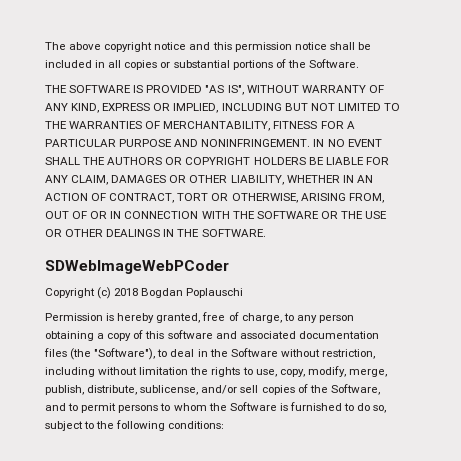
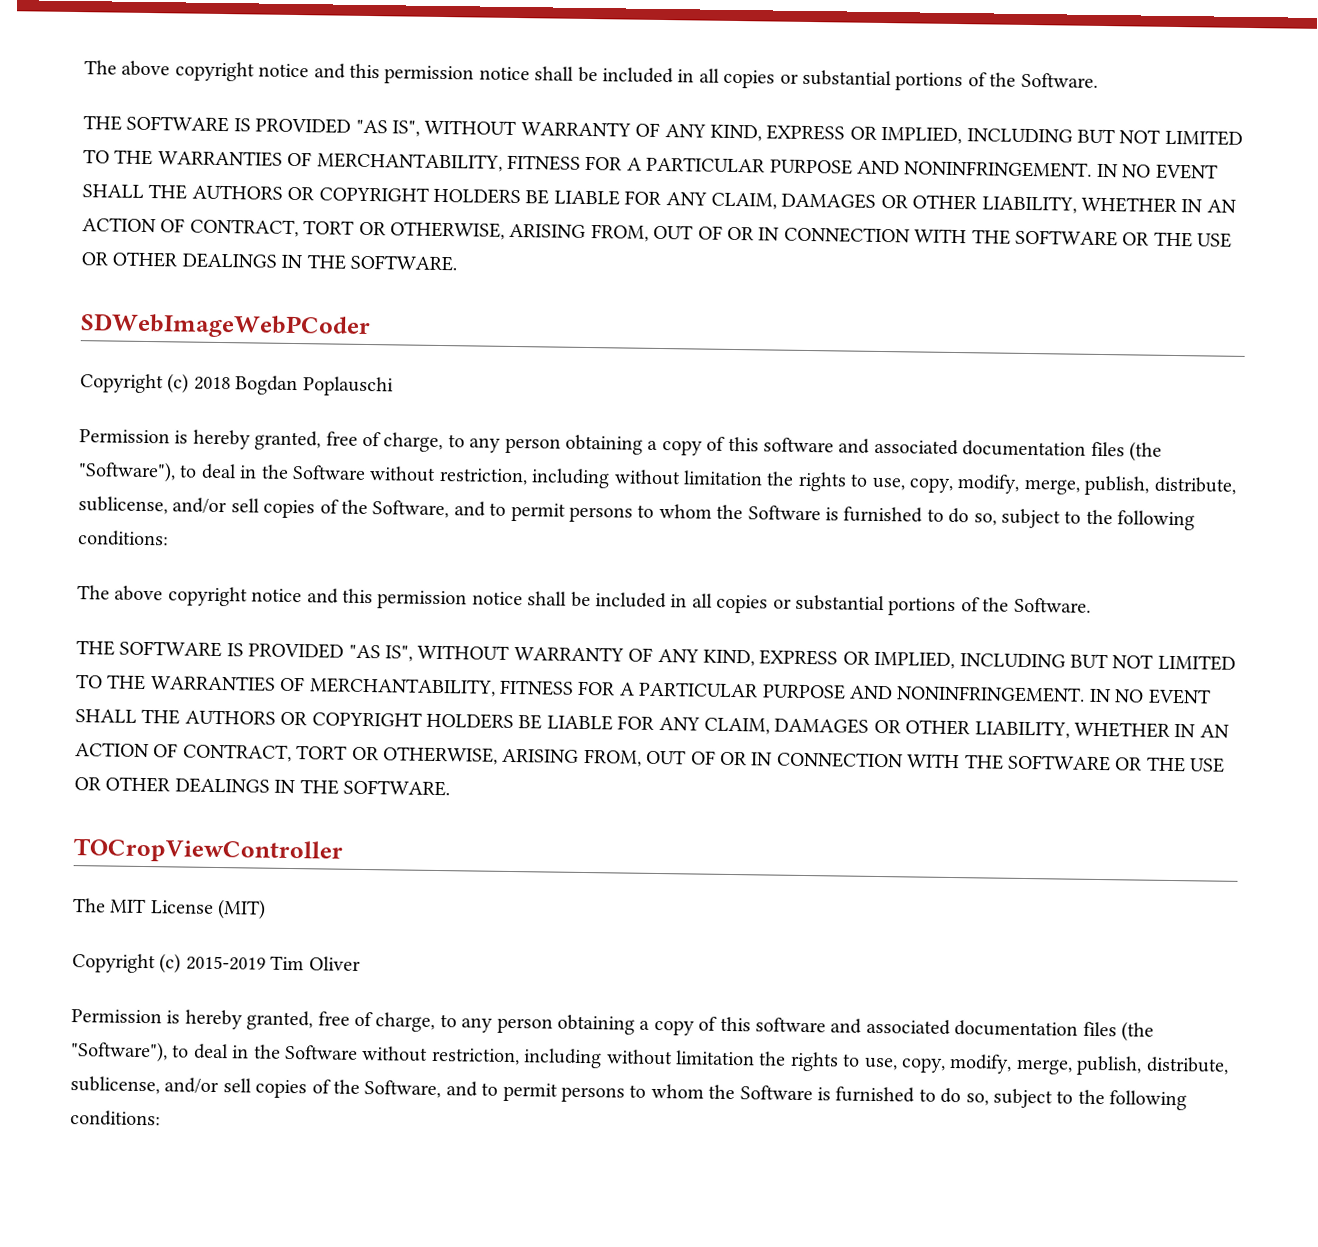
(225, 425) none -> [77,585,1091,617] [76,640,1236,671] [76,674,1211,705] [75,708,1229,739] [75,742,1226,773] [74,776,450,797] [73,838,344,864] [73,898,267,920] [72,953,361,974] [71,1009,1154,1042] [70,1041,1229,1076] [70,1076,1188,1111] [70,1110,161,1127] // The above copyright notice and this permission notice shall be included in all copies or substantial portions of the Software. // THE SOFTWARE IS PROVIDED "AS IS", WITHOUT WARRANTY OF ANY KIND, EXPRESS OR IMPLIED, INCLUDING BUT NOT LIMITED TO THE WARRANTIES OF MERCHANTABILITY, FITNESS FOR A PARTICULAR PURPOSE AND NONINFRINGEMENT. IN NO EVENT SHALL THE AUTHORS OR COPYRIGHT HOLDERS BE LIABLE FOR ANY CLAIM, DAMAGES OR OTHER LIABILITY, WHETHER IN AN ACTION OF CONTRACT, TORT OR OTHERWISE, ARISING FROM, OUT OF OR IN CONNECTION WITH THE SOFTWARE OR THE USE OR OTHER DEALINGS IN THE SOFTWARE. // TOCropViewController // The MIT License (MIT) // Copyright (c) 2015-2019 Tim Oliver // Permission is hereby granted, free of charge, to any person obtaining a copy of this software and associated documentation files (the "Software"), to deal in the Software without restriction, including without limitation the rights to use, copy, modify, merge, publish, distribute, sublicense, and/or sell copies of the Software, and to permit persons to whom the Software is furnished to do so, subject to the following conditions:

